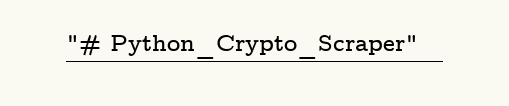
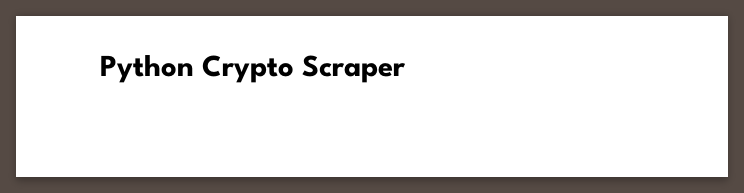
[66,35,418,59] "# Python_Crypto_Scraper" -> [100,55,407,83] Python Crypto Scraper

